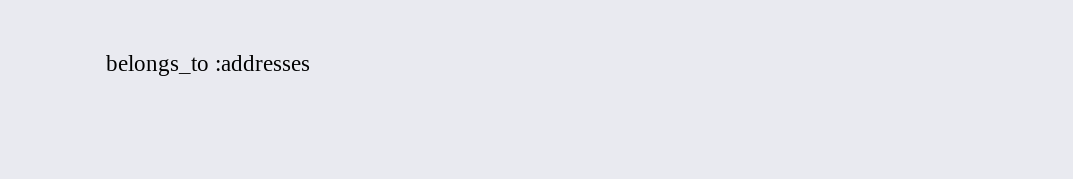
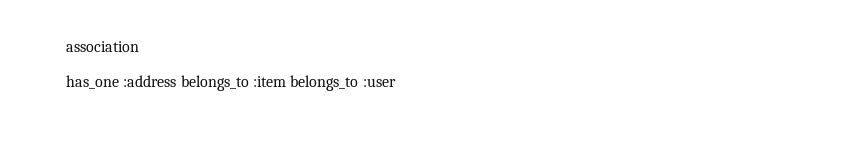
[106,55,311,76] belongs_to :addresses -> [66,41,139,52] [66,75,396,91] association // has_one :address belongs_to :item belongs_to :user

